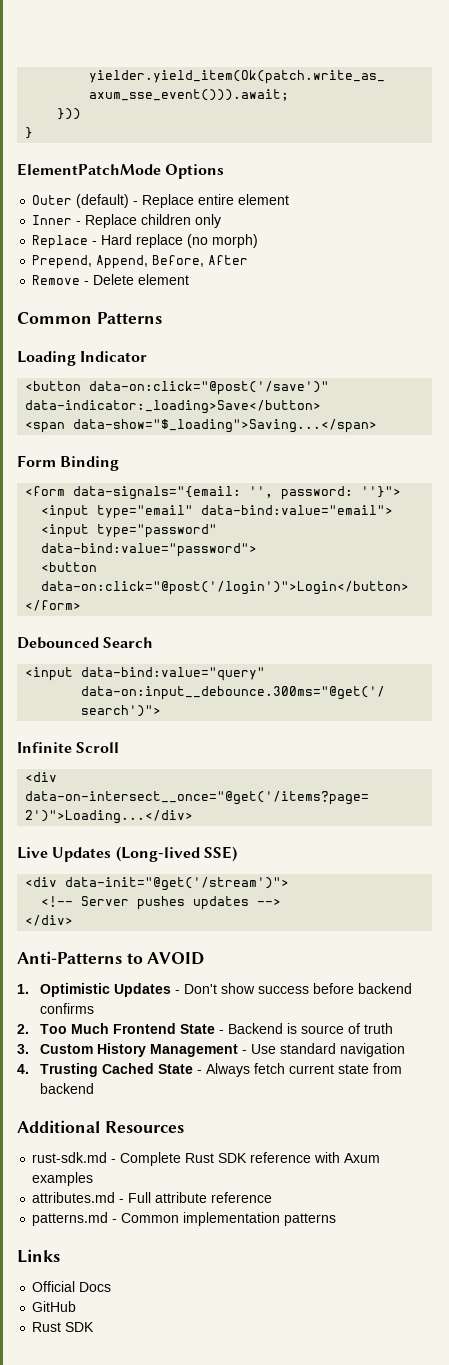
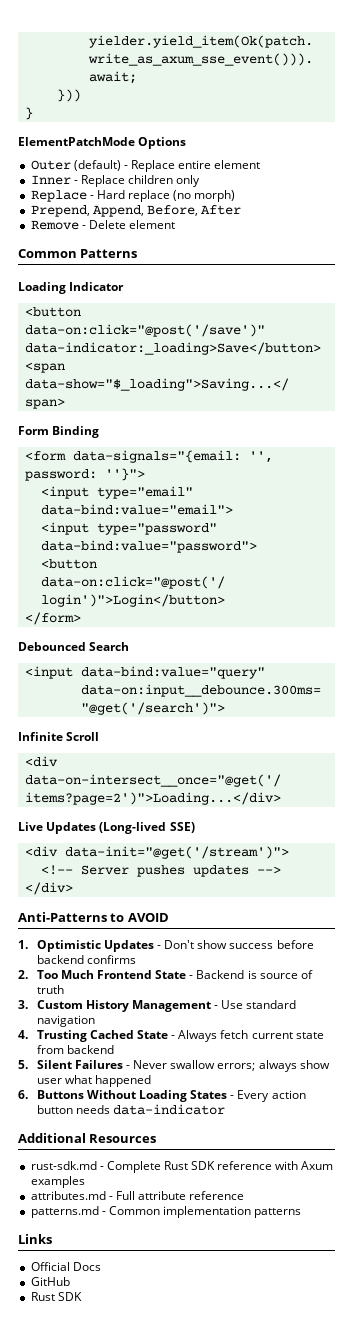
(95, 1088) none -> [18,1060,330,1072] [36,1075,152,1087] [18,1090,306,1102] [36,1104,226,1115] // 5. Silent Failures - Never swallow errors; always show user what happened // 6. Buttons Without Loading States - Every action button needs data-indicator

